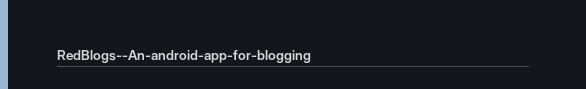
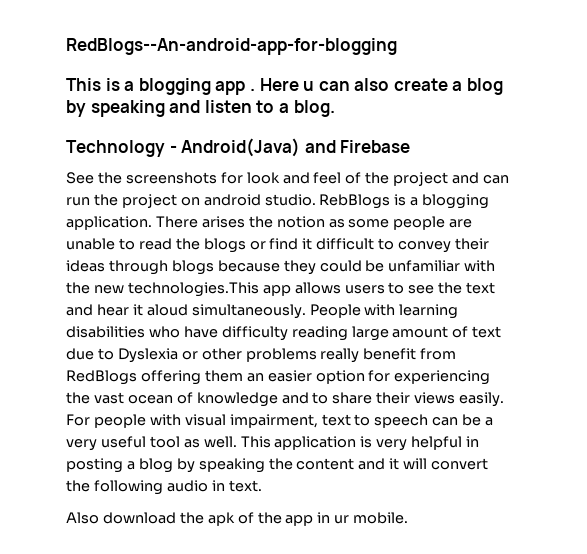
(311, 56) none -> [66,78,504,95] [66,100,335,117] [66,138,411,157] [66,172,510,186] [66,194,490,209] [66,216,473,230] [66,238,490,253] [66,260,496,275] [66,282,496,297] [66,304,459,319] [66,326,502,341] [66,348,457,363] [66,370,491,385] [66,392,505,407] [66,414,494,428] [66,436,480,451] [66,458,489,473] [66,480,262,495] [66,512,409,526] // This is a blogging app . Here u can also create a blog by speaking and listen to a blog. // Technology - Android(Java) and Firebase // See the screenshots for look and feel of the project and can run the project on android studio. RebBlogs is a blogging application. There arises the notion as some people are unable to read the blogs or find it difficult to convey their ideas through blogs because they could be unfamiliar with the new technologies.This app allows users to see the text and hear it aloud simultaneously. People with learning disabilities who have difficulty reading large amount of text due to Dyslexia or other problems really benefit from RedBlogs offering them an easier option for experiencing the vast ocean of knowledge and to share their views easily. For people with visual impairment, text to speech can be a very useful tool as well. This application is very helpful in posting a blog by speaking the content and it will convert the following audio in text. // Also download the apk of the app in ur mobile.

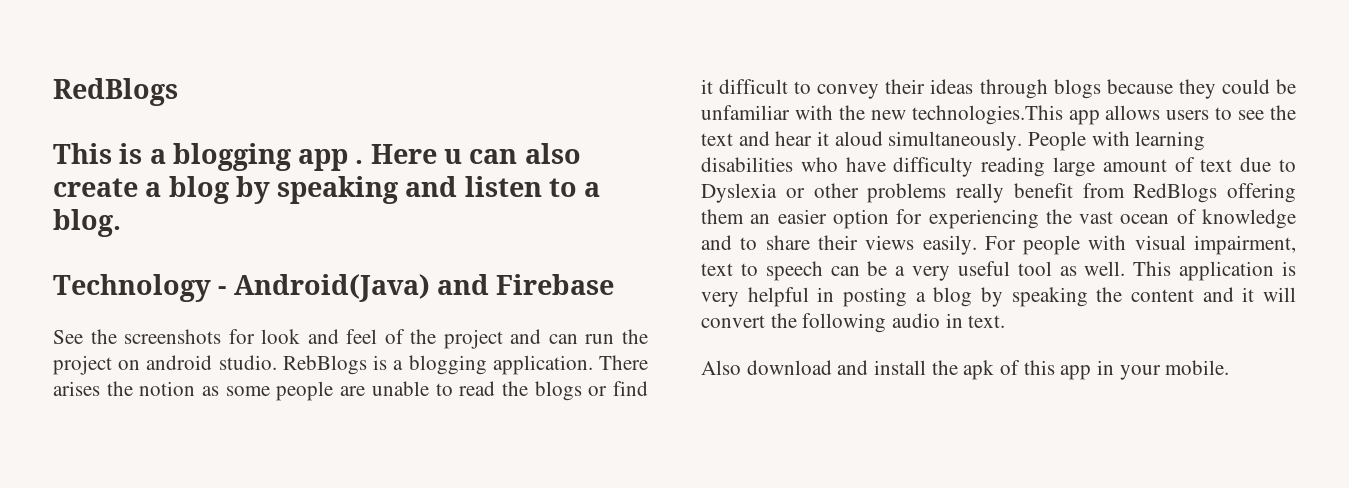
[66,38,397,55] RedBlogs--An-android-app-for-blogging -> [53,78,178,106] RedBlogs
(176, 518) none -> [837,360,927,375] and install
[257,512,282,524] the -> [1023,360,1055,375] this
[334,515,350,524] ur -> [1119,365,1161,380] your

